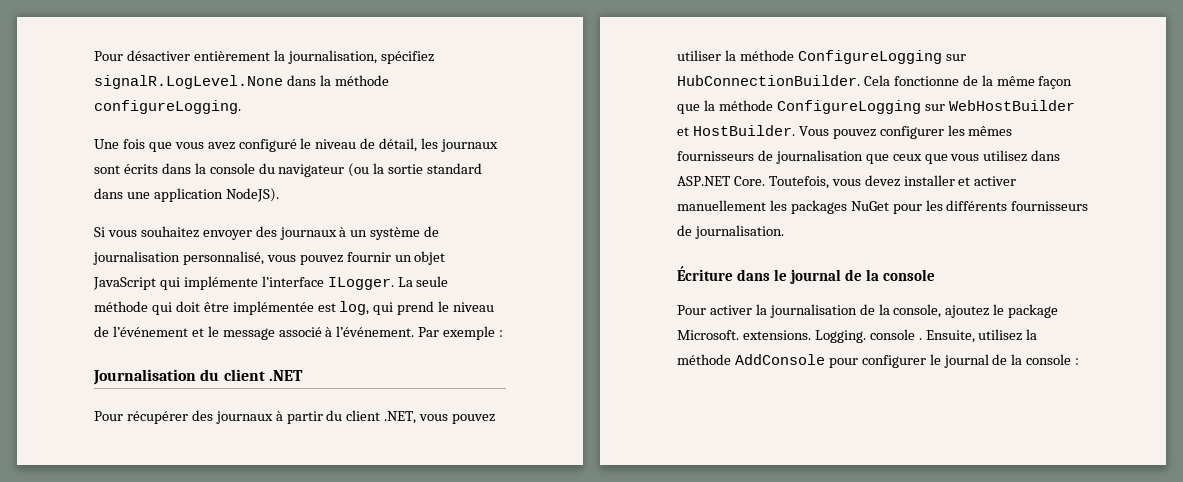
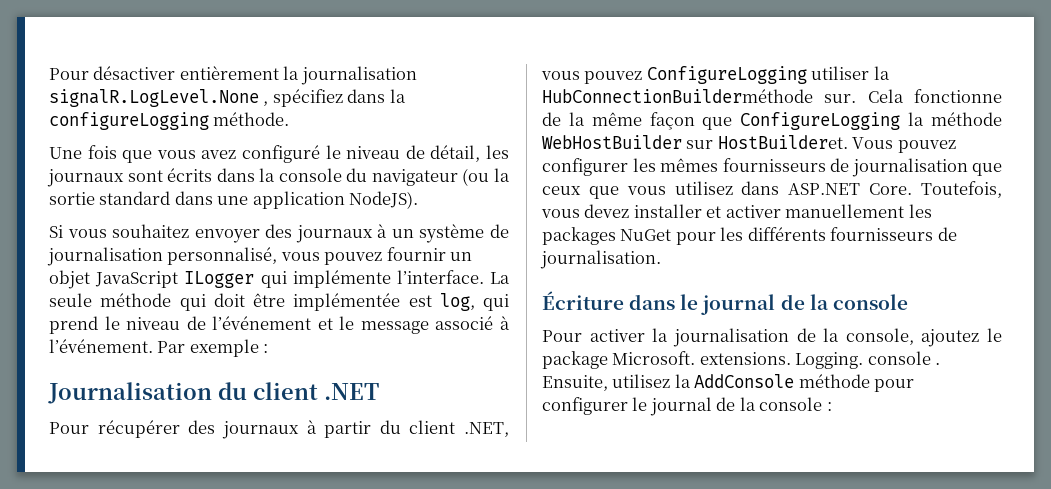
[287,50,434,64] [94,75,389,89] [94,100,241,114] journalisation, spécifiez signalR.LogLevel.None dans la méthode configureLogging. -> [300,66,417,85] [49,89,406,107] [49,112,290,130] journalisation signalR.LogLevel.None , spécifiez dans la configureLogging méthode.
(156, 283) none -> [184,271,255,288] ILogger
[261,276,394,290] l’interface ILogger. -> [396,270,484,284] l’interface.
(496, 419) none -> [646,66,807,84] ConfigureLogging
[739,50,966,64] [677,75,860,86] méthode ConfigureLogging sur HubConnectionBuilder. -> [542,89,857,103] HubConnectionBuilderméthode sur.
[703,100,1075,114] [677,125,795,136] la méthode ConfigureLogging sur WebHostBuilder et HostBuilder. -> [740,112,1002,130] [542,135,848,149] ConfigureLogging la méthode WebHostBuilder sur HostBuilderet.
[677,354,825,365] méthode AddConsole -> [694,374,870,388] AddConsole méthode

